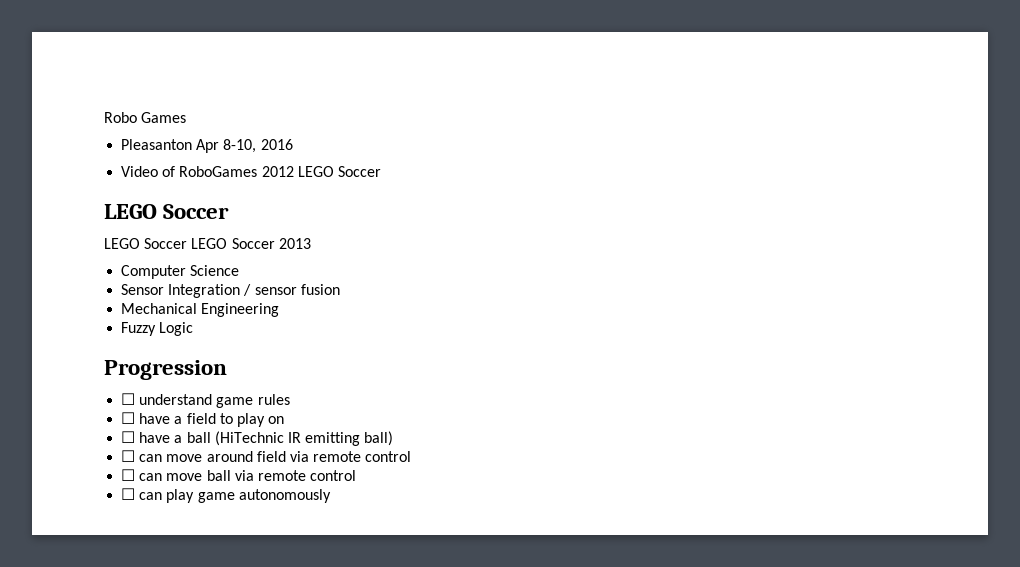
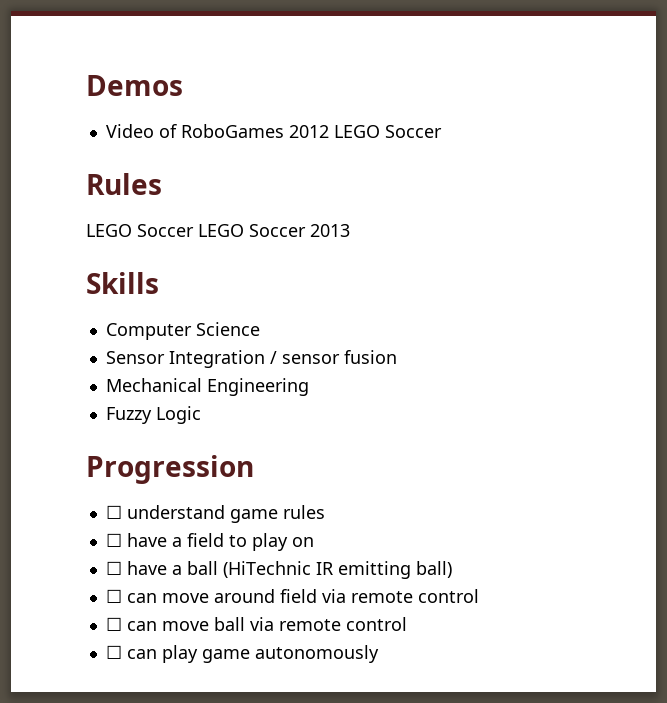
[104,112,187,123] [121,139,293,153] Robo Games // Pleasanton Apr 8-10, 2016 -> [86,75,183,96] Demos
[104,204,230,219] LEGO Soccer -> [86,173,162,195] Rules
(311, 243) none -> [86,272,159,294] // Skills

